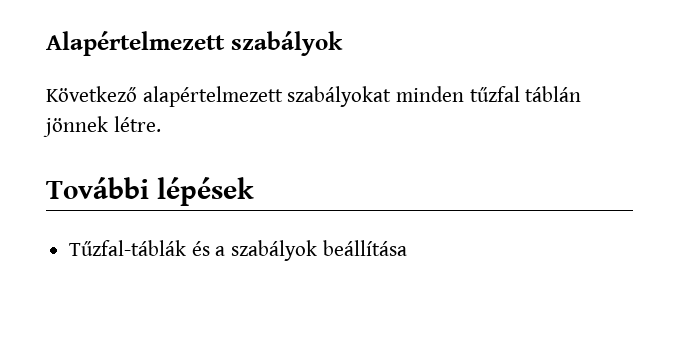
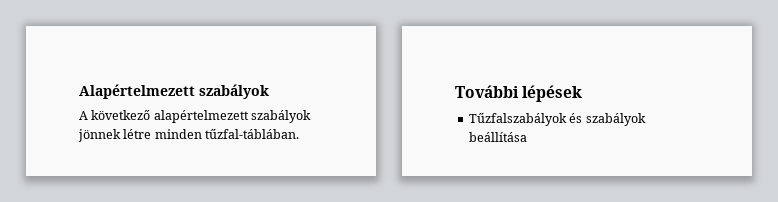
[46,86,582,107] [43,116,161,137] Következő alapértelmezett szabályokat minden tűzfal táblán jönnek létre. -> [79,109,312,123] [78,128,300,142] A következő alapértelmezett szabályok jönnek létre minden tűzfal-táblában.
[69,240,226,256] Tűzfal-táblák és a -> [468,112,583,126] Tűzfalszabályok és

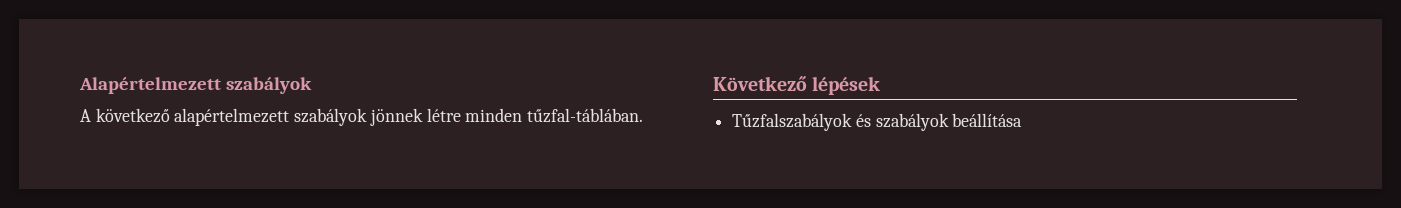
[455,85,519,98] További -> [713,76,807,91] Következő

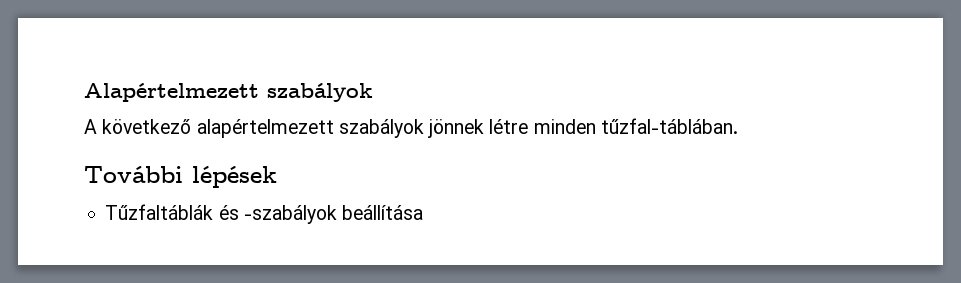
[713,76,807,91] Következő -> [84,166,183,183] További
[732,113,949,131] Tűzfalszabályok és szabályok -> [105,204,337,224] Tűzfaltáblák és -szabályok

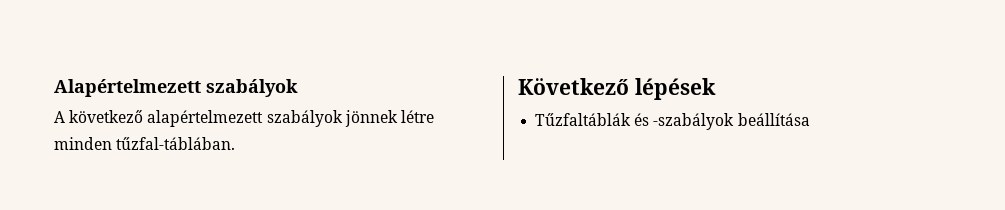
[84,166,183,183] További -> [518,78,629,95] Következő

